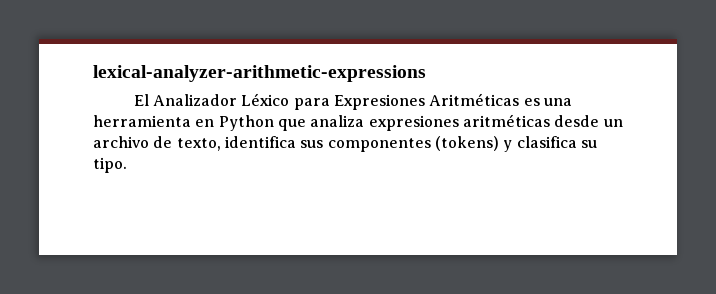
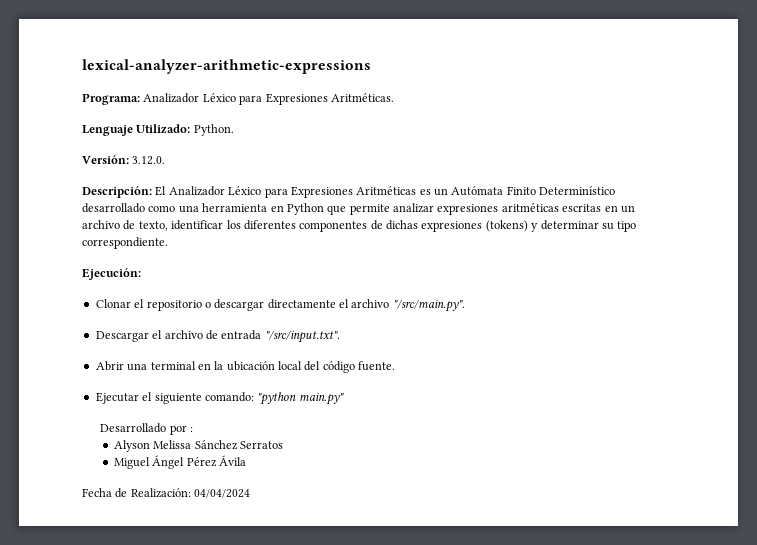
(426, 73) none -> [82,93,394,105] [82,124,234,136] [82,155,166,165] [82,186,152,198] Programa: Analizador Léxico para Expresiones Aritméticas. // Lenguaje Utilizado: Python. // Versión: 3.12.0. // Descripción:
(540, 102) none -> [434,186,616,196] [82,203,176,213] un Autómata Finito Determinístico desarrollado como
[310,114,623,131] [93,136,597,152] [93,157,127,173] analiza expresiones aritméticas desde un archivo de texto, identifica sus componentes (tokens) y clasifica su tipo. -> [349,203,635,215] [82,220,637,232] [82,237,168,249] [82,268,141,280] [95,299,465,312] [95,330,340,343] [95,361,396,373] [95,392,344,405] [100,423,194,435] [114,440,284,452] [114,455,247,469] [82,488,251,498] permite analizar expresiones aritméticas escritas en un archivo de texto, identificar los diferentes componentes de dichas expresiones (tokens) y determinar su tipo correspondiente. // Ejecución: // Clonar el repositorio o descargar directamente el archivo "/src/main.py". // Descargar el archivo de entrada "/src/input.txt". // Abrir una terminal en la ubicación local del código fuente. // Ejecutar el siguiente comando: "python main.py" // Desarrollado por : // Alyson Melissa Sánchez Serratos // Miguel Ángel Pérez Ávila // Fecha de Realización: 04/04/2024

